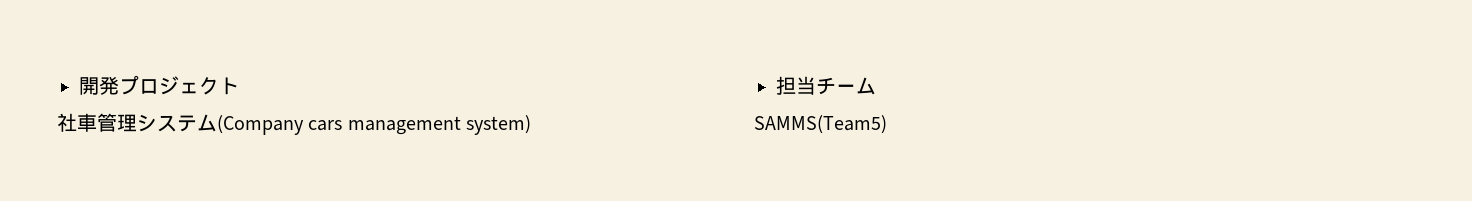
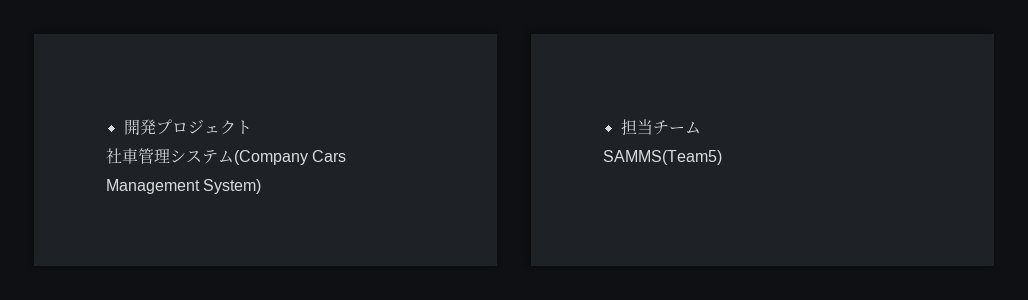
[308,115,532,135] cars management system) -> [312,150,347,162] [106,179,262,194] Cars Management System)

